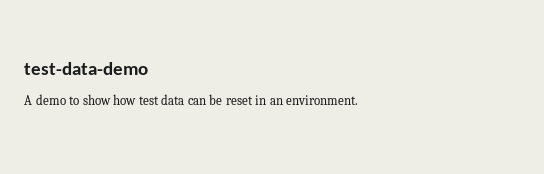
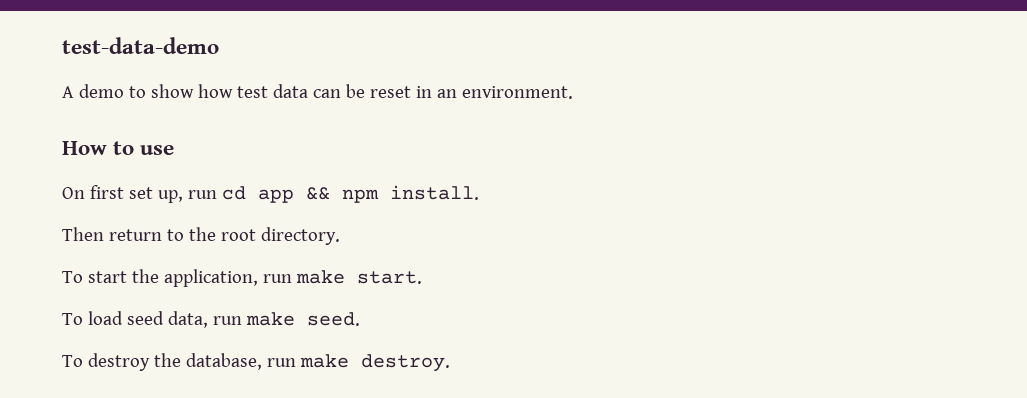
(359, 100) none -> [62,141,175,155] [62,185,479,203] [62,227,340,245] [62,269,422,287] [62,311,360,328] [62,353,450,372] // How to use // On first set up, run cd app && npm install. // Then return to the root directory. // To start the application, run make start. // To load seed data, run make seed. // To destroy the database, run make destroy.

